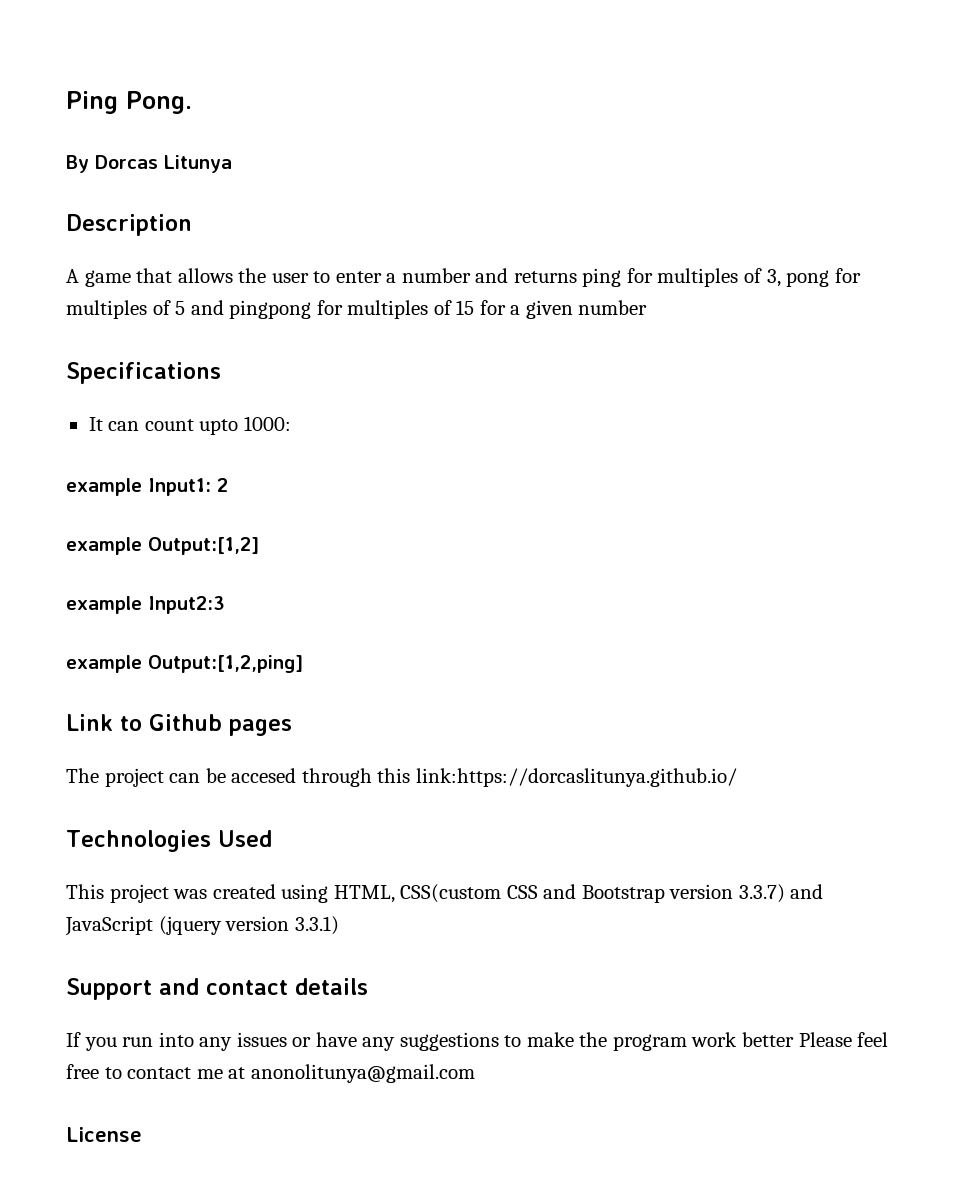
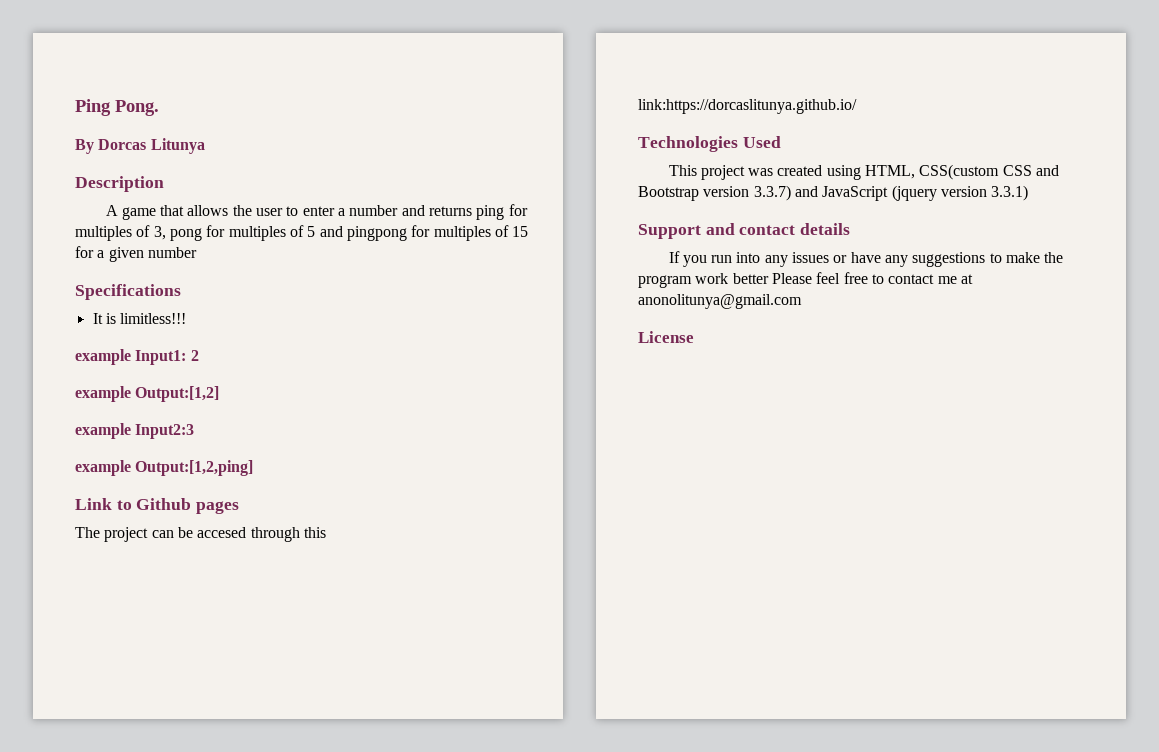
[108,416,291,435] can count upto 1000: -> [105,313,187,324] is limitless!!!

